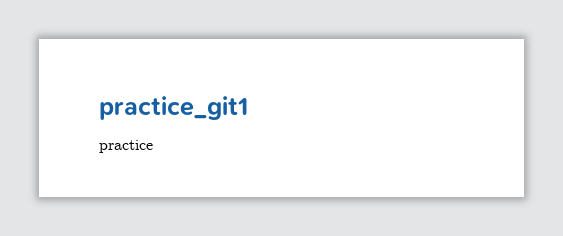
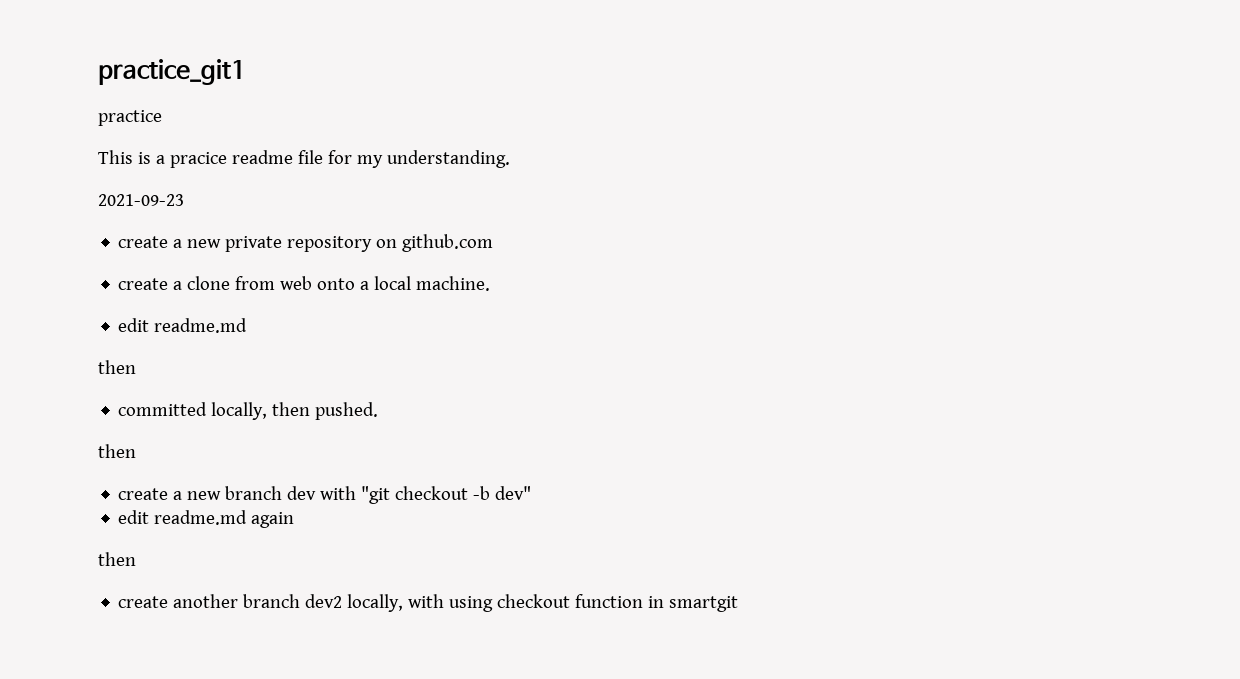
(153, 146) none -> [98,150,510,168] [98,194,184,206] [118,234,494,252] [118,276,491,291] [118,318,248,333] [98,360,136,374] [118,402,379,420] [98,444,136,458] [118,486,532,504] [118,510,295,528] [98,552,136,566] [118,594,739,612] // This is a pracice readme file for my understanding. // 2021-09-23 // create a new private repository on github.com // create a clone from web onto a local machine. // edit readme.md // then // committed locally, then pushed. // then // create a new branch dev with "git checkout -b dev" // edit readme.md again // then // create another branch dev2 locally, with using checkout function in smartgit

